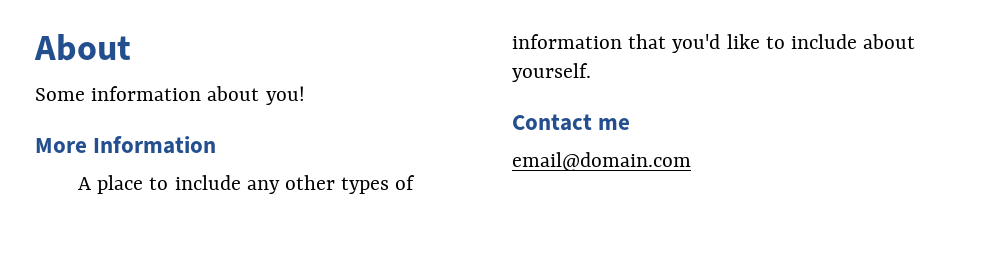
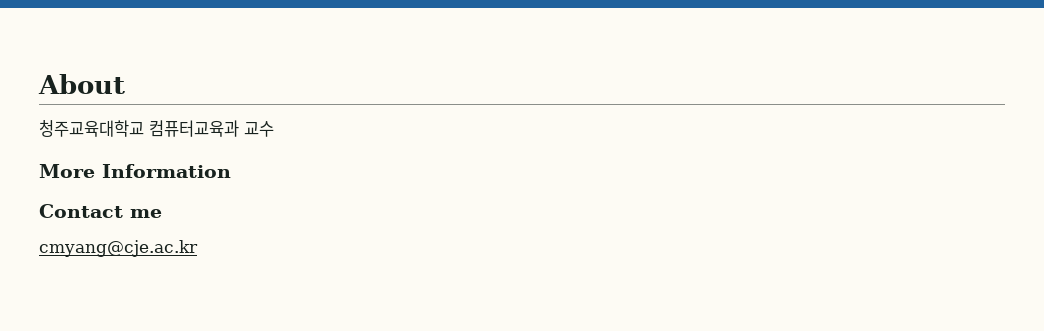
[35,86,305,105] [35,136,217,154] [77,175,416,194] [512,34,916,53] [512,63,591,82] Some information about you! // More Information // A place to include any other types of information that you'd like to include about yourself. -> [39,120,274,137] [39,164,231,178] 청주교육대학교 컴퓨터교육과 교수 // More Information
[512,152,691,171] email@domain.com -> [39,240,198,257] cmyang@cje.ac.kr

